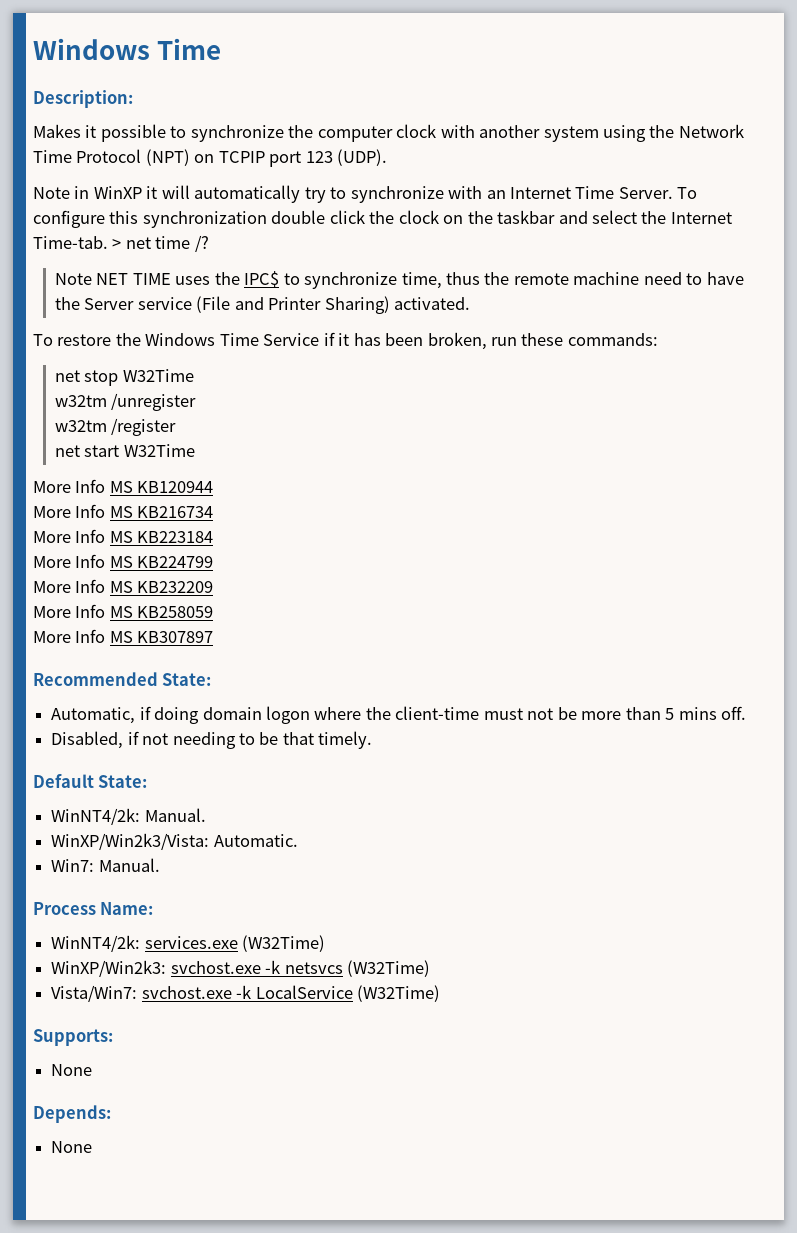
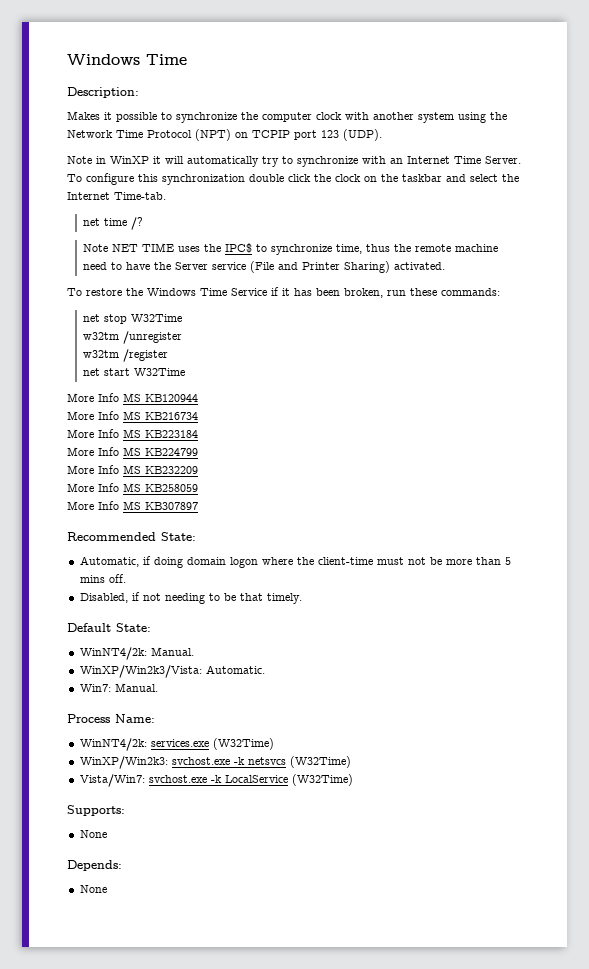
[112,239,122,249] > -> (166, 196) //

